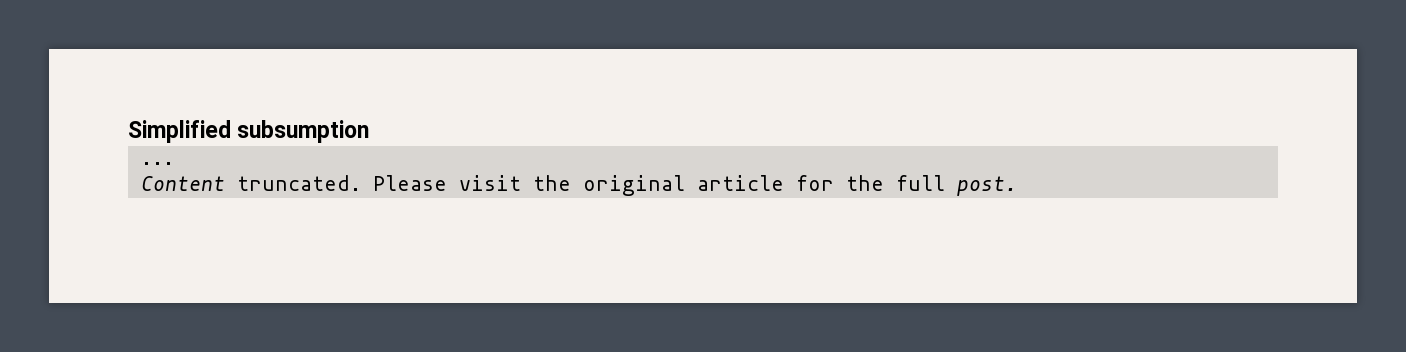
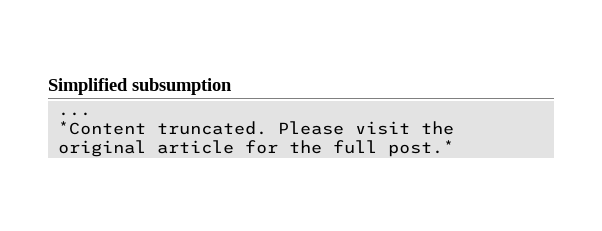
[141,176,226,191] Content -> [58,121,147,135] *Content
[957,176,1018,196] post. -> [388,140,455,157] post.*

